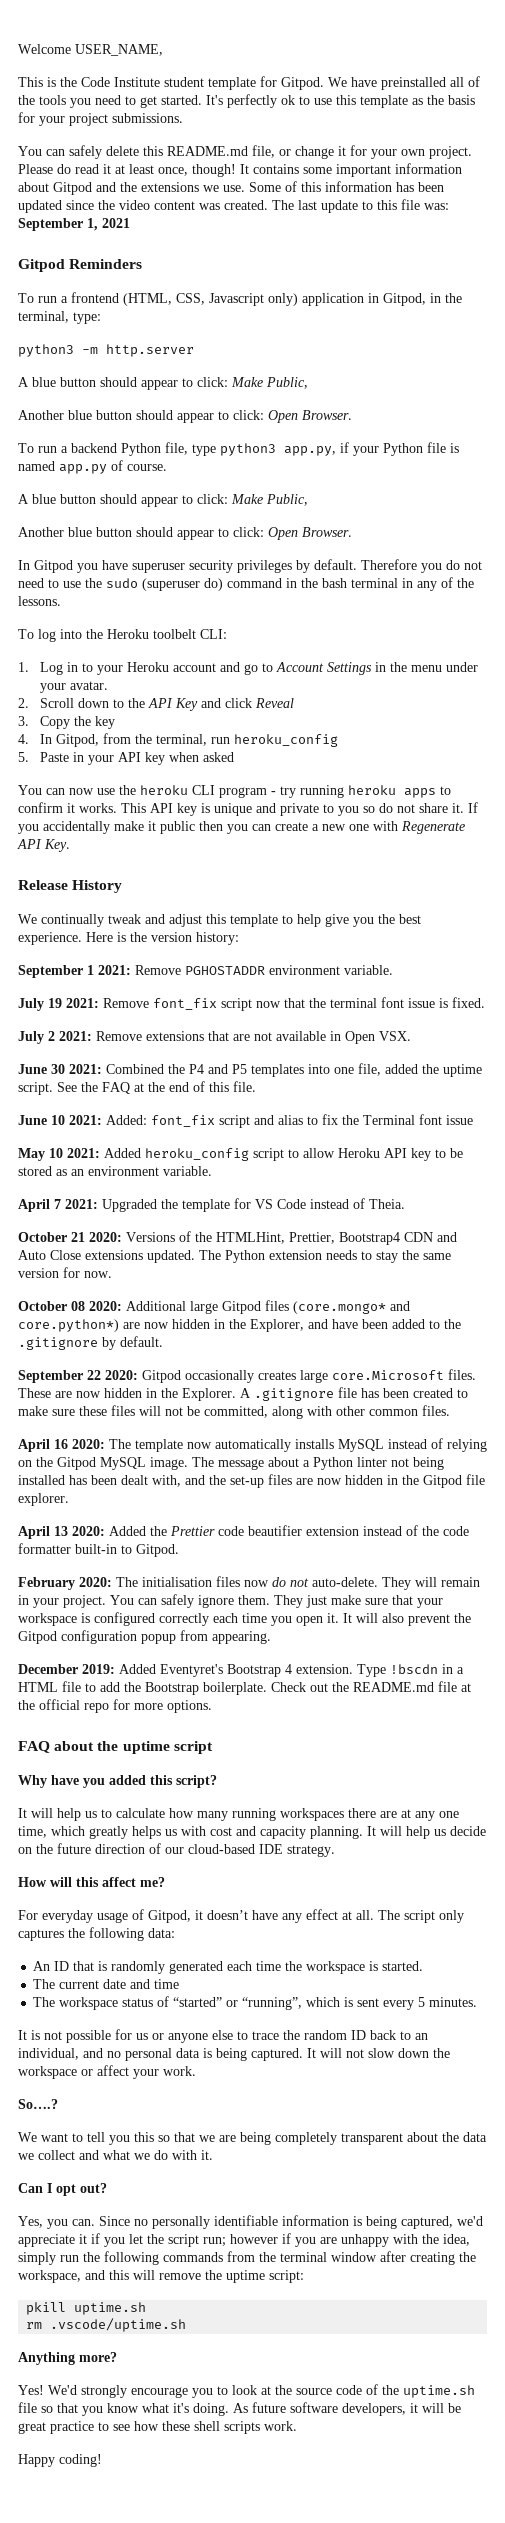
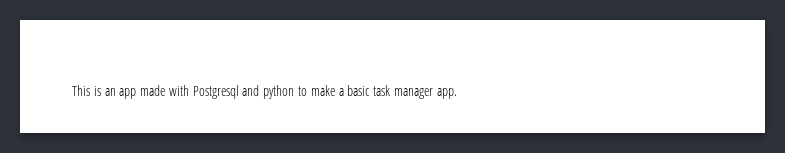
[18,44,163,56] [18,76,480,90] [18,94,475,108] [18,112,183,126] [18,145,472,159] [18,163,462,177] [18,181,444,195] [18,199,449,213] [18,218,130,231] [18,259,143,272] [18,292,462,306] [18,311,101,324] [18,344,194,357] [18,377,308,390] [18,410,352,423] [18,442,459,456] [18,460,167,474] [18,494,308,507] [18,527,352,540] [18,559,482,573] [18,577,474,591] [18,596,61,606] [18,629,227,642] [18,662,479,675] [40,681,109,693] [18,698,295,711] [18,716,116,729] [18,733,339,747] [18,752,235,765] [18,785,451,798] [18,802,478,816] [18,821,465,834] [17,839,70,852] [18,880,123,893] [18,914,421,927] [18,932,239,945] [18,965,393,978] [18,997,485,1011] [18,1031,411,1044] [18,1063,482,1077] [18,1081,256,1095] [18,1114,473,1128] [18,1148,463,1161] [18,1166,212,1176] [18,1198,405,1212] [18,1231,457,1245] [18,1250,451,1263] [18,1267,112,1278] [18,1300,410,1314] [18,1319,461,1332] [18,1336,163,1350] [18,1369,476,1383] [18,1387,468,1401] [18,1405,450,1419] [18,1438,487,1452] [18,1457,444,1470] [18,1474,485,1488] [18,1493,69,1506] [18,1525,469,1539] [18,1543,179,1557] [18,1576,480,1590] [18,1594,443,1608] [18,1612,471,1626] [18,1630,271,1644] [18,1664,464,1677] [18,1681,471,1695] [18,1699,212,1713] [18,1741,213,1754] [18,1775,217,1788] [18,1808,459,1821] [18,1826,486,1839] [18,1843,335,1857] [18,1877,165,1887] [18,1909,464,1923] [18,1927,175,1941] [33,1961,424,1974] [33,1979,180,1989] [33,1996,478,2010] [18,2029,428,2043] [18,2048,450,2061] [18,2065,196,2079] [18,2099,58,2109] [18,2132,487,2145] [18,2150,213,2160] [18,2183,107,2196] [18,2215,483,2229] [18,2233,470,2247] [18,2251,476,2265] [18,2270,304,2283] [26,2302,147,2315] [26,2318,187,2332] [18,2352,117,2365] [18,2384,475,2398] [18,2402,461,2416] [18,2421,297,2434] [18,2454,102,2467] Welcome USER_NAME, // This is the Code Institute student template for Gitpod. We have preinstalled all of the tools you need to get started. It's perfectly ok to use this template as the basis for your project submissions. // You can safely delete this README.md file, or change it for your own project. Please do read it at least once, though! It contains some important information about Gitpod and the extensions we use. Some of this information has been updated since the video content was created. The last update to this file was: September 1, 2021 // Gitpod Reminders // To run a frontend (HTML, CSS, Javascript only) application in Gitpod, in the terminal, type: // python3 -m http.server // A blue button should appear to click: Make Public, // Another blue button should appear to click: Open Browser. // To run a backend Python file, type python3 app.py, if your Python file is named app.py of course. // A blue button should appear to click: Make Public, // Another blue button should appear to click: Open Browser. // In Gitpod you have superuser security privileges by default. Therefore you do not need to use the sudo (superuser do) command in the bash terminal in any of the lessons. // To log into the Heroku toolbelt CLI: // 1. Log in to your Heroku account and go to Account Settings in the menu under your avatar. // 2. Scroll down to the API Key and click Reveal // 3. Copy the key // 4. In Gitpod, from the terminal, run heroku_config // 5. Paste in your API key when asked // You can now use the heroku CLI program - try running heroku apps to confirm it works. This API key is unique and private to you so do not share it. If you accidentally make it public then you can create a new one with Regenerate API Key. // Release History // We continually tweak and adjust this template to help give you the best experience. Here is the version history: // September 1 2021: Remove PGHOSTADDR environment variable. // July 19 2021: Remove font_fix script now that the terminal font issue is fixed. // July 2 2021: Remove extensions that are not available in Open VSX. // June 30 2021: Combined the P4 and P5 templates into one file, added the uptime script. See the FAQ at the end of this file. // June 10 2021: Added: font_fix script and alias to fix the Terminal font issue // May 10 2021: Added heroku_config script to allow Heroku API key to be stored as an environment variable. // April 7 2021: Upgraded the template for VS Code instead of Theia. // October 21 2020: Versions of the HTMLHint, Prettier, Bootstrap4 CDN and Auto Close extensions updated. The Python extension needs to stay the same version for now. // October 08 2020: Additional large Gitpod files (core.mongo* and core.python*) are now hidden in the Explorer, and have been added to the .gitignore by default. // September 22 2020: Gitpod occasionally creates large core.Microsoft files. These are now hidden in the Explorer. A .gitignore file has been created to make sure these files will not be committed, along with other common files. // April 16 2020: The template now automatically installs MySQL instead of relying on the Gitpod MySQL image. The message about a Python linter not being installed has been dealt with, and the set-up files are now hidden in the Gitpod file explorer. // April 13 2020: Added the Prettier code beautifier extension instead of the code formatter built-in to Gitpod. // February 2020: The initialisation files now do not auto-delete. They will remain in your project. You can safely ignore them. They just make sure that your workspace is configured correctly each time you open it. It will also prevent the Gitpod configuration popup from appearing. // December 2019: Added Eventyret's Bootstrap 4 extension. Type !bscdn in a HTML file to add the Bootstrap boilerplate. Check out the README.md file at the official repo for more options. // FAQ about the uptime script // Why have you added this script? // It will help us to calculate how many running workspaces there are at any one time, which greatly helps us with cost and capacity planning. It will help us decide on the future direction of our cloud-based IDE strategy. // How will this affect me? // For everyday usage of Gitpod, it doesn’t have any effect at all. The script only captures the following data: // An ID that is randomly generated each time the workspace is started. // The current date and time // The workspace status of “started” or “running”, which is sent every 5 minutes. // It is not possible for us or anyone else to trace the random ID back to an individual, and no personal data is being captured. It will not slow down the workspace or affect your work. // So….? // We want to tell you this so that we are being completely transparent about the data we collect and what we do with it. // Can I opt out? // Yes, you can. Since no personally identifiable information is being captured, we'd appreciate it if you let the script run; however if you are unhappy with the idea, simply run the following commands from the terminal window after creating the workspace, and this will remove the uptime script: // pkill uptime.sh // rm .vscode/uptime.sh // Anything more? // Yes! We'd strongly encourage you to look at the source code of the uptime.sh file so that you know what it's doing. As future software developers, it will be great practice to see how these shell scripts work. // Happy coding! -> [72,85,457,99] This is an app made with Postgresql and python to make a basic task manager app.

